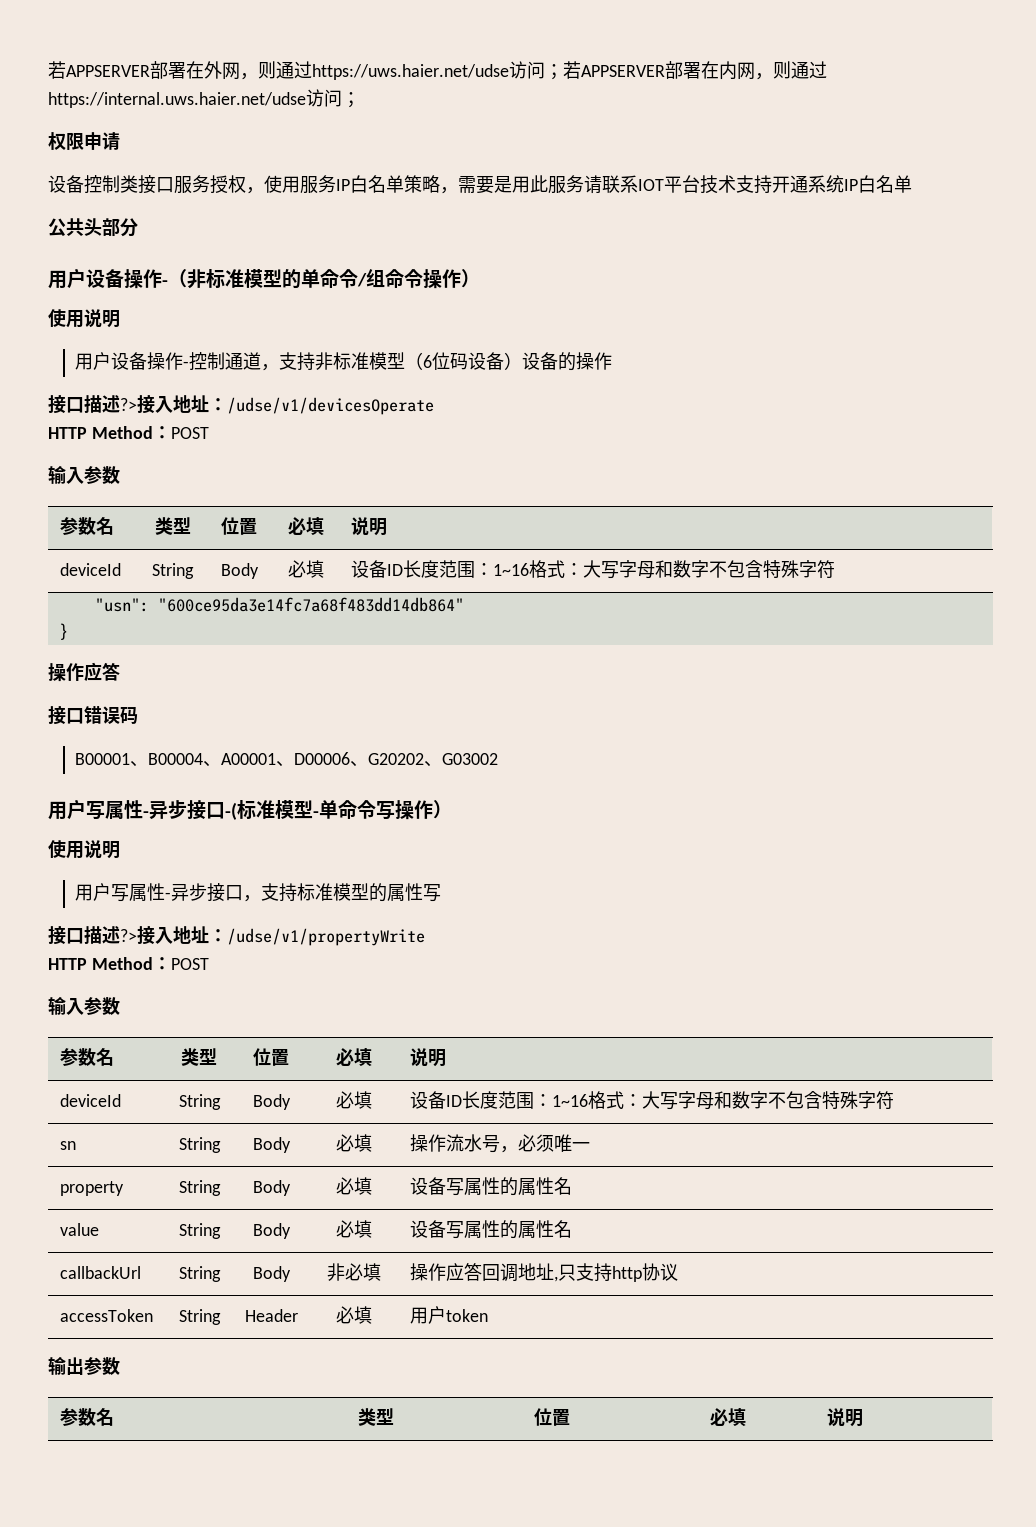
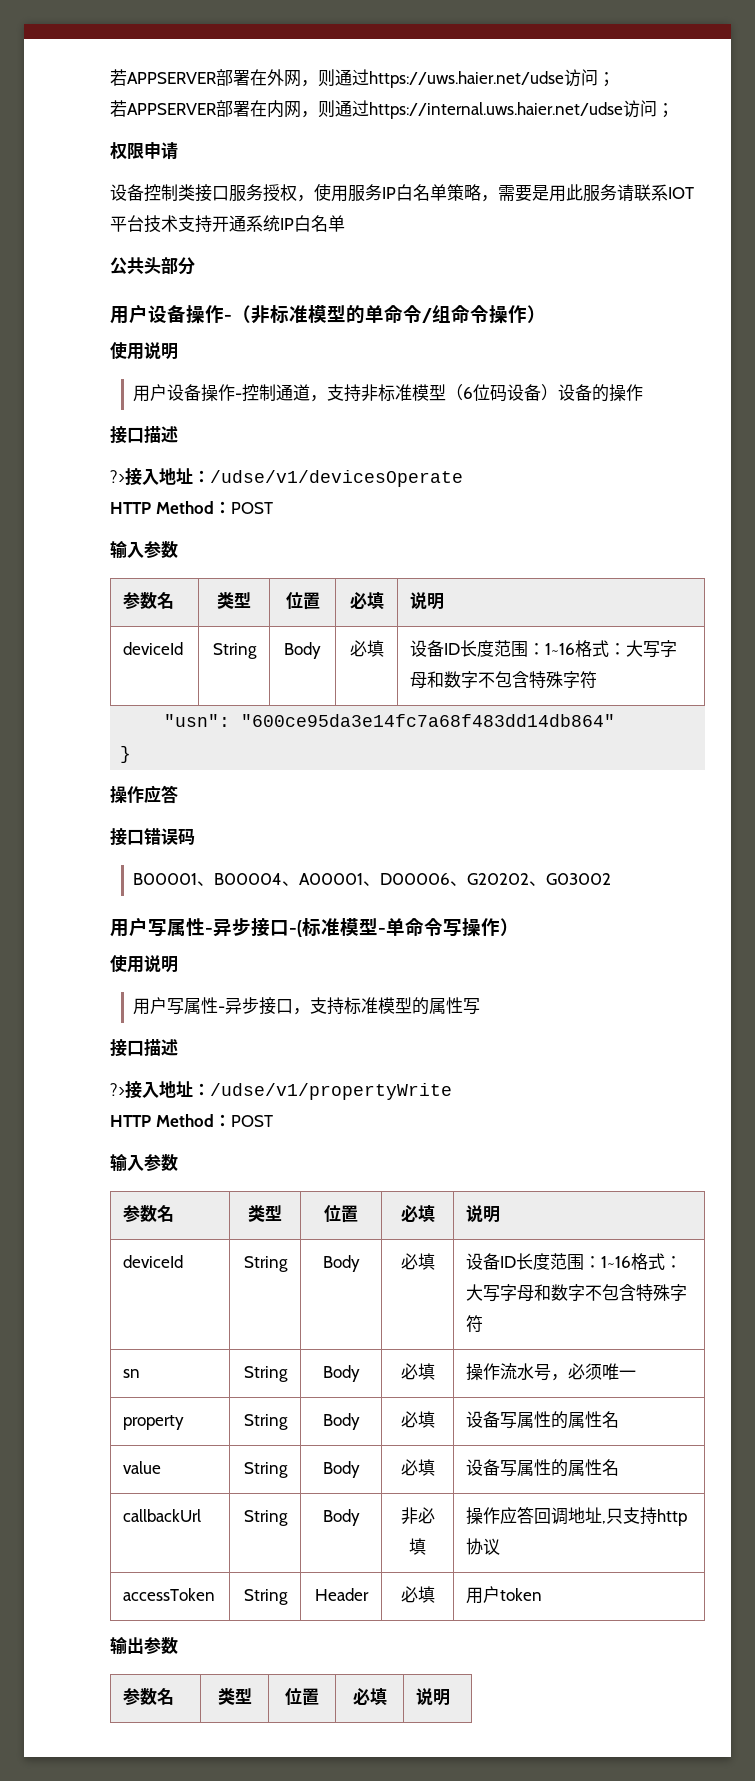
(563, 72) none -> (615, 79) //
(120, 404) none -> (178, 434) //
(120, 935) none -> (178, 1047) //

